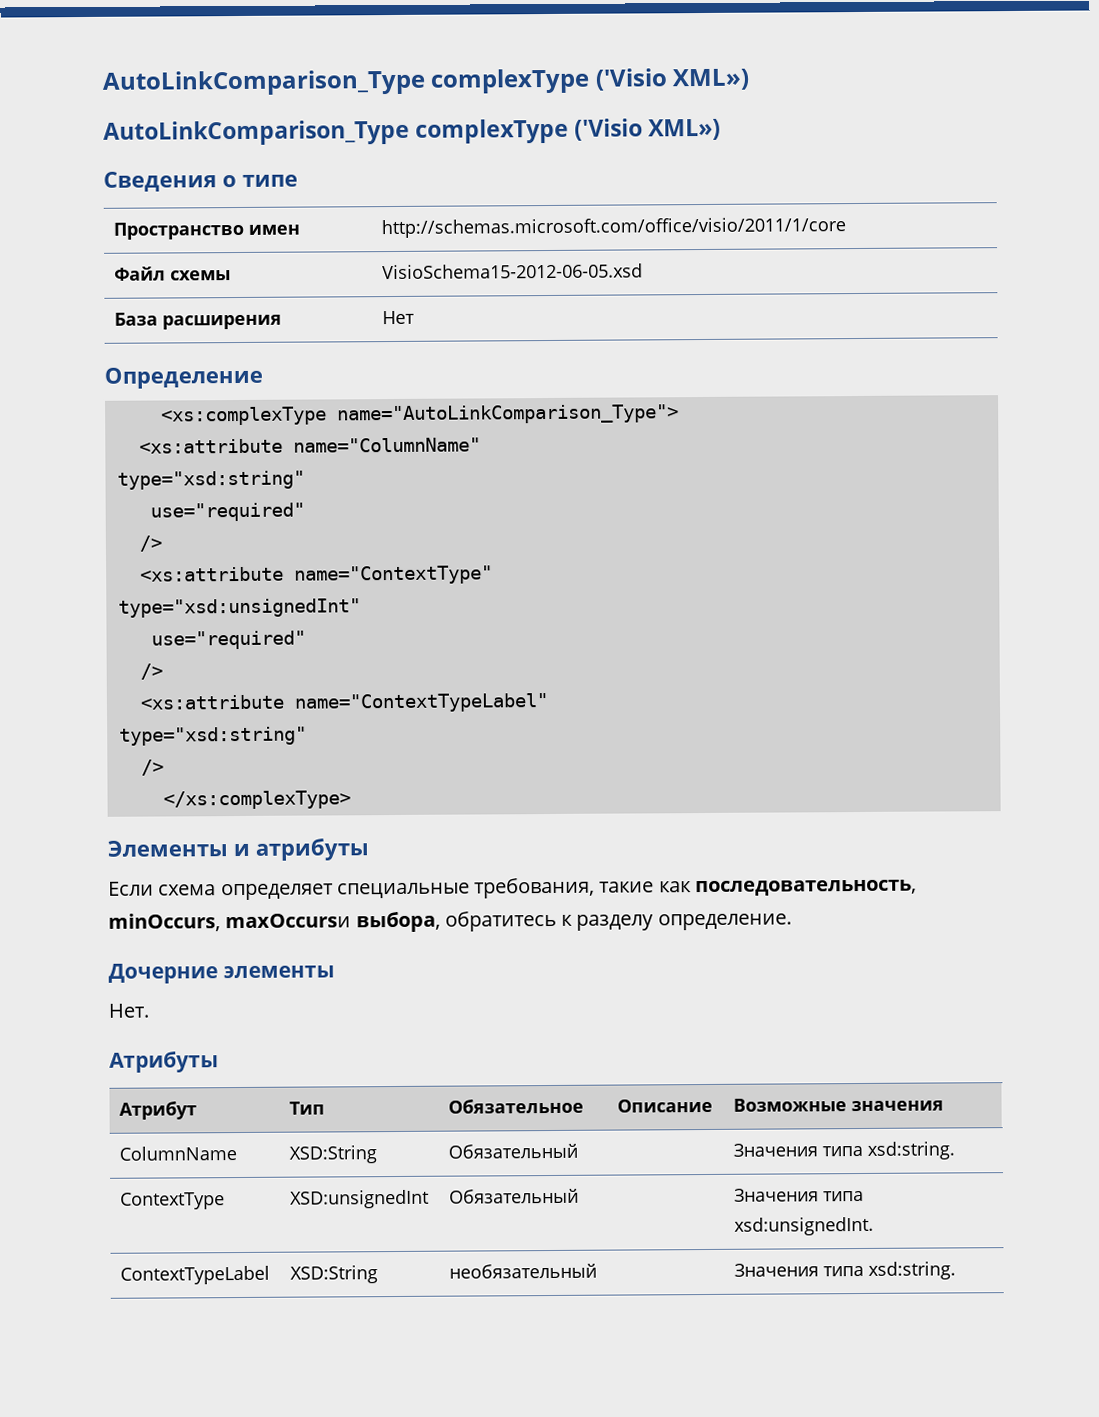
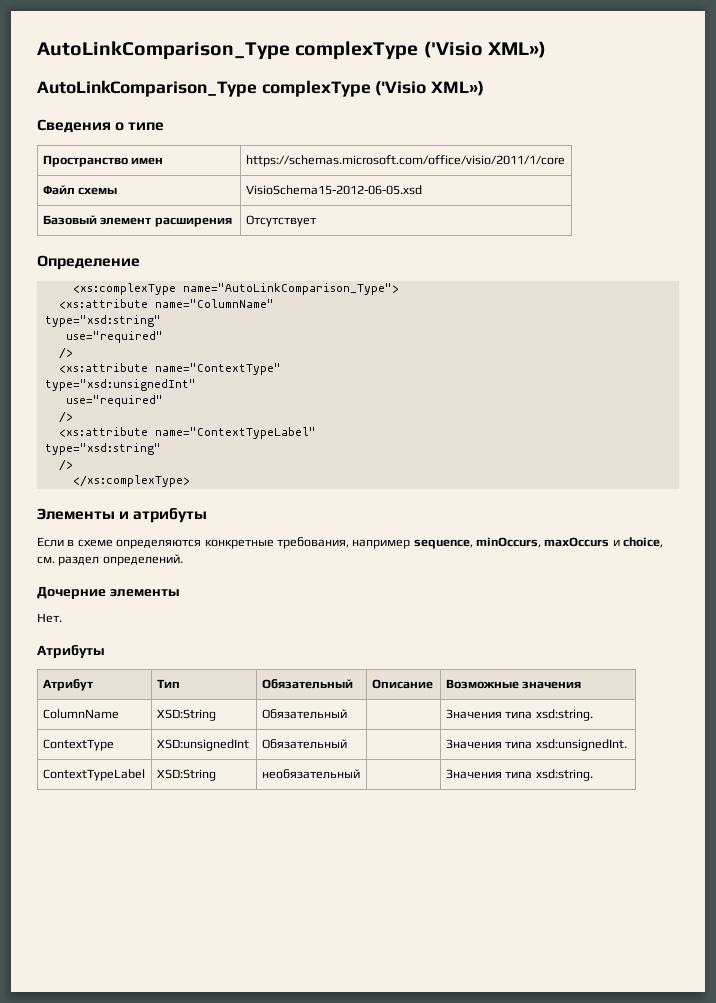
[381,217,847,239] http://schemas.microsoft.com/office/visio/2011/1/core -> [245,155,565,167] https://schemas.microsoft.com/office/visio/2011/1/core
[114,312,159,326] База -> [42,215,152,225] Базовый элемент
[382,310,416,325] Нет -> [245,215,317,227] Отсутствует
[158,877,917,901] [108,910,792,933] схема определяет специальные требования, такие как последовательность, minOccurs, maxOccursи выбора, обратитесь к разделу определение. -> [67,537,664,549] [37,554,183,566] в схеме определяются конкретные требования, например sequence, minOccurs, maxOccurs и choice, см. раздел определений.
[448,1098,585,1114] Обязательное -> [261,679,353,689] Обязательный

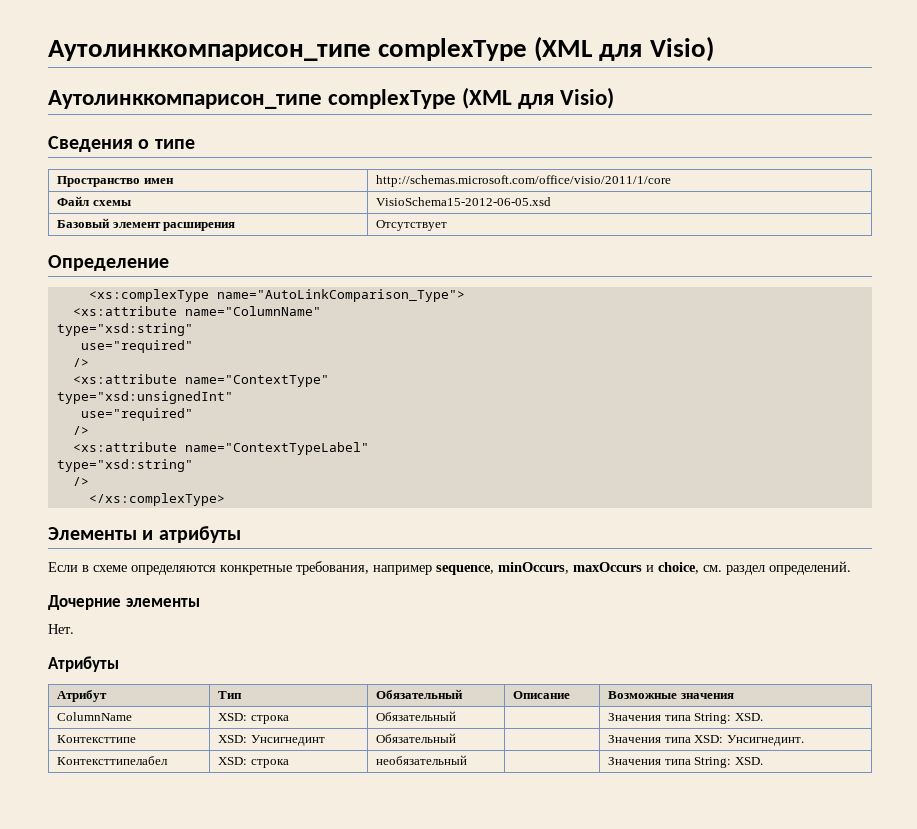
[37,41,546,60] [37,80,485,97] AutoLinkComparison_Type complexType ('Visio XML») // AutoLinkComparison_Type complexType ('Visio XML») -> [48,36,714,62] [48,87,615,109] Аутолинккомпарисон_типе complexType (XML для Visio) // Аутолинккомпарисон_типе complexType (XML для Visio)
[245,155,565,167] https://schemas.microsoft.com/office/visio/2011/1/core -> [376,175,672,187] http://schemas.microsoft.com/office/visio/2011/1/core
[156,709,216,721] [261,709,347,719] [445,709,593,721] [42,739,114,751] [156,739,249,751] [261,739,347,749] [445,739,627,751] [42,769,145,781] [156,769,216,781] XSD:String | Обязательный | | Значения типа xsd:string. // ContextType | XSD:unsignedInt | Обязательный | | Значения типа xsd:unsignedInt. // ContextTypeLabel | XSD:String -> [218,713,289,724] [376,711,457,721] [608,713,763,724] [57,735,137,743] [218,735,325,746] [376,733,457,743] [608,735,804,746] [57,756,169,765] [218,757,289,768] XSD: строка | Обязательный | | Значения типа String: XSD. // Контексттипе | XSD: Унсигнединт | Обязательный | | Значения типа XSD: Унсигнединт. // Контексттипелабел | XSD: строка
[535,769,593,781] xsd:string. -> [694,757,763,768] String: XSD.

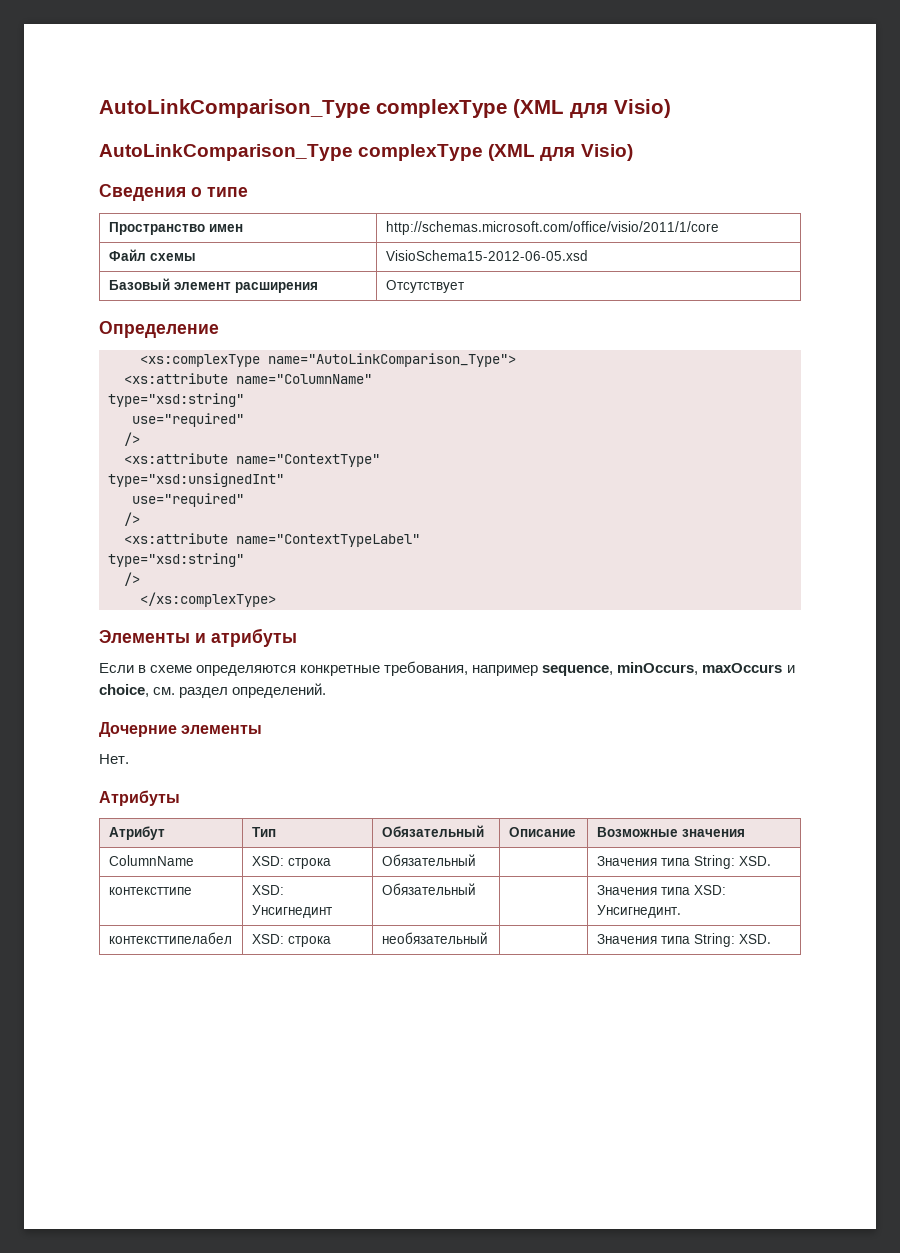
[48,36,714,62] [48,90,322,109] Аутолинккомпарисон_типе complexType (XML для Visio) // Аутолинккомпарисон_типе -> [99,99,671,118] [99,144,353,161] AutoLinkComparison_Type complexType (XML для Visio) // AutoLinkComparison_Type
[57,735,137,743] Контексттипе -> [108,887,192,895] контексттипе
[57,756,169,765] Контексттипелабел -> [108,932,232,944] контексттипелабел

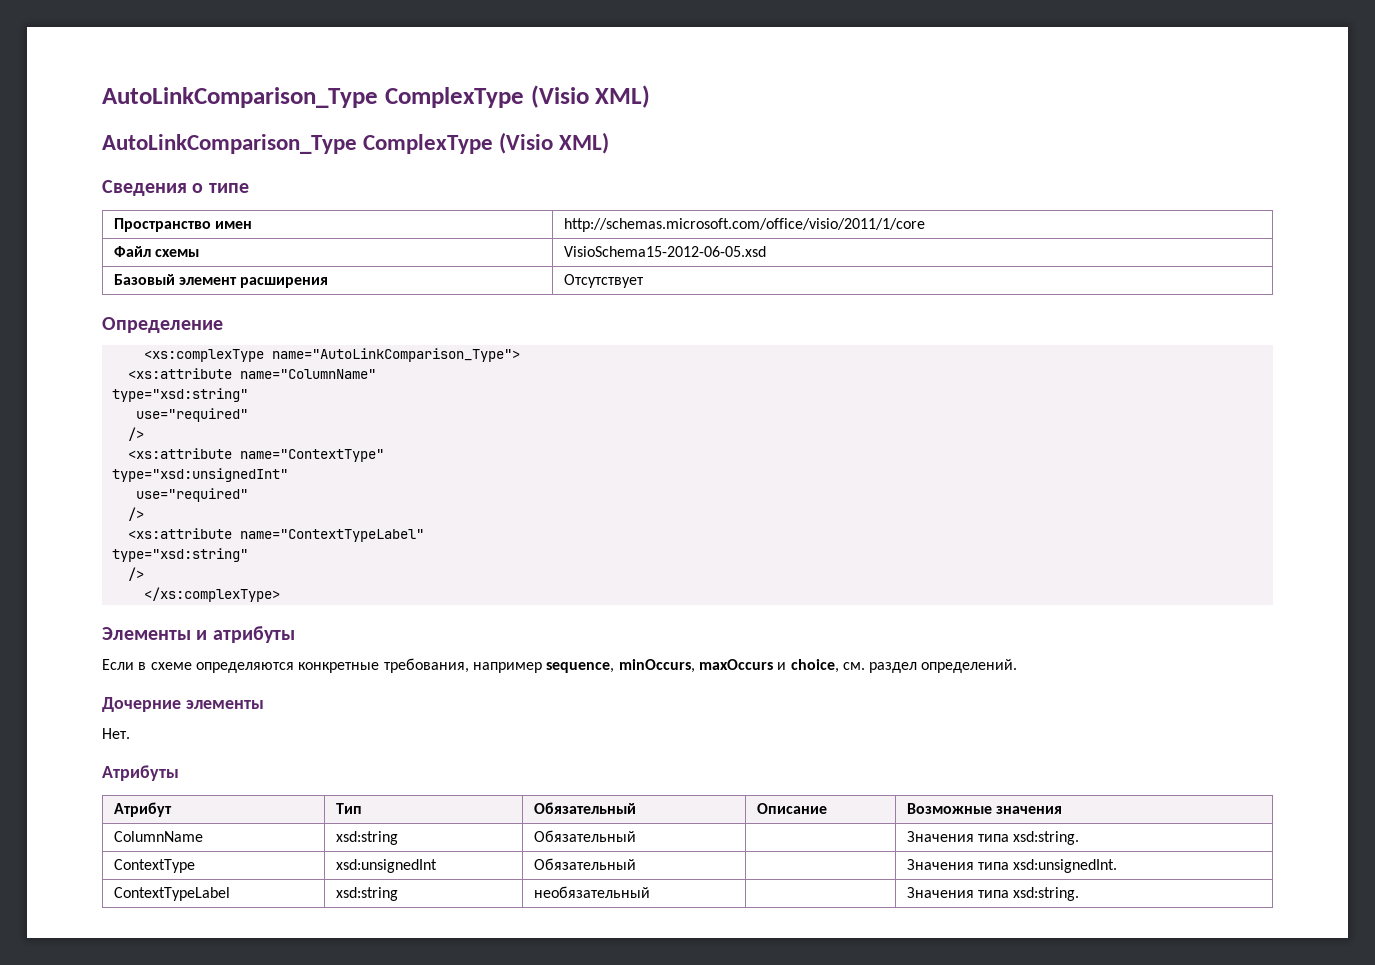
[99,99,671,118] [99,144,633,161] AutoLinkComparison_Type complexType (XML для Visio) // AutoLinkComparison_Type complexType (XML для Visio) -> [102,85,651,108] [102,132,610,154] AutoLinkComparison_Type ComplexType (Visio XML) // AutoLinkComparison_Type ComplexType (Visio XML)
[251,856,331,869] [381,854,476,866] [596,855,771,869] [108,887,192,895] [251,885,284,895] [251,905,332,918] [381,883,476,895] [596,885,726,895] [596,905,681,918] [108,932,232,944] [251,934,331,947] XSD: строка | Обязательный | | Значения типа String: XSD. // контексттипе | XSD: Унсигнединт | Обязательный | | Значения типа XSD: Унсигнединт. // контексттипелабел | XSD: строка -> [335,831,398,845] [533,830,636,842] [906,831,1080,845] [113,859,195,873] [335,859,437,873] [533,858,636,870] [906,859,1118,873] [113,887,230,901] [335,887,398,901] xsd:string | Обязательный | | Значения типа xsd:string. // ContextType | xsd:unsignedInt | Обязательный | | Значения типа xsd:unsignedInt. // ContextTypeLabel | xsd:string
[693,933,771,947] String: XSD. -> [1013,887,1080,901] xsd:string.

